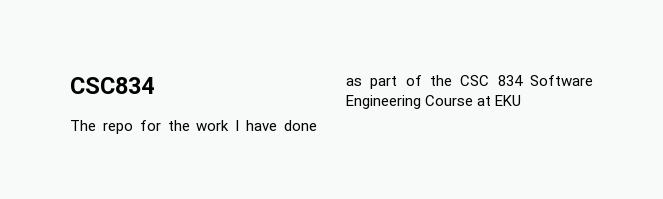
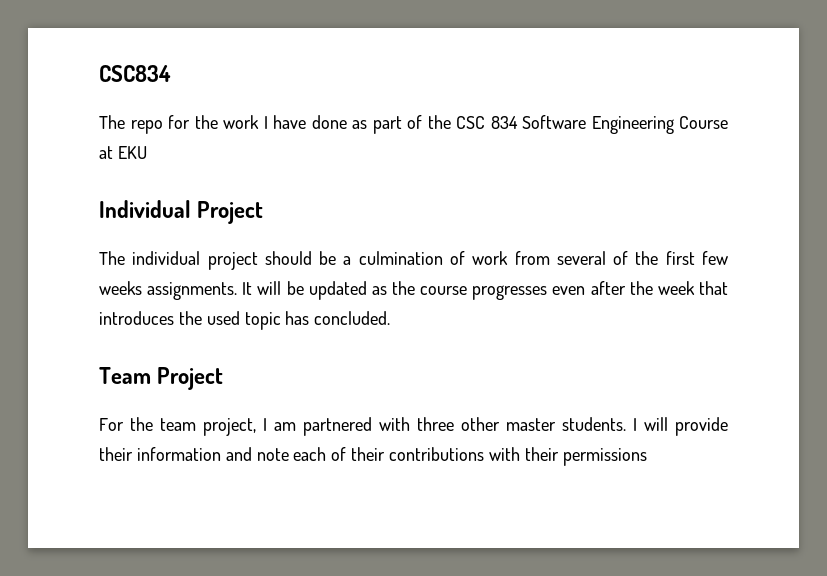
(522, 100) none -> [99,200,264,224] [99,251,729,270] [99,281,728,300] [99,311,391,330] [99,367,224,390] [99,417,728,436] [99,447,647,466] // Individual Project // The individual project should be a culmination of work from several of the first few weeks assignments. It will be updated as the course progresses even after the week that introduces the used topic has concluded. // Team Project // For the team project, I am partnered with three other master students. I will provide their information and note each of their contributions with their permissions

